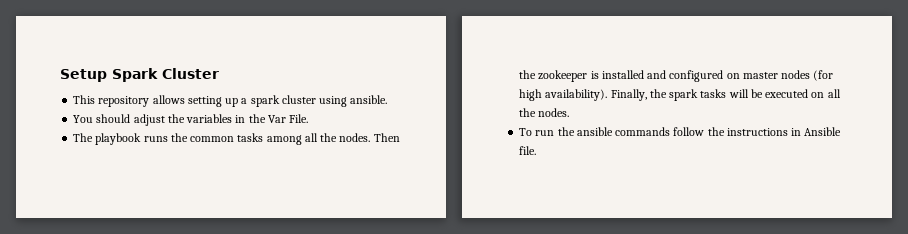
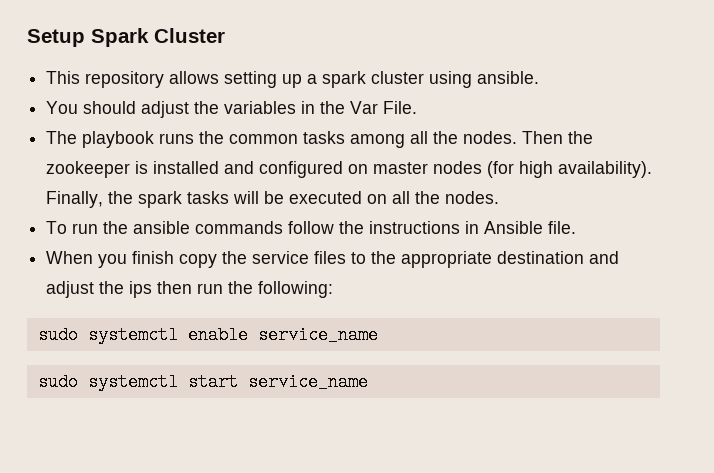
(537, 150) none -> [46,251,620,268] [46,281,334,298] [37,326,378,344] [37,373,368,391] // When you finish copy the service files to the appropriate destination and adjust the ips then run the following: // sudo systemctl enable service_name // sudo systemctl start service_name

